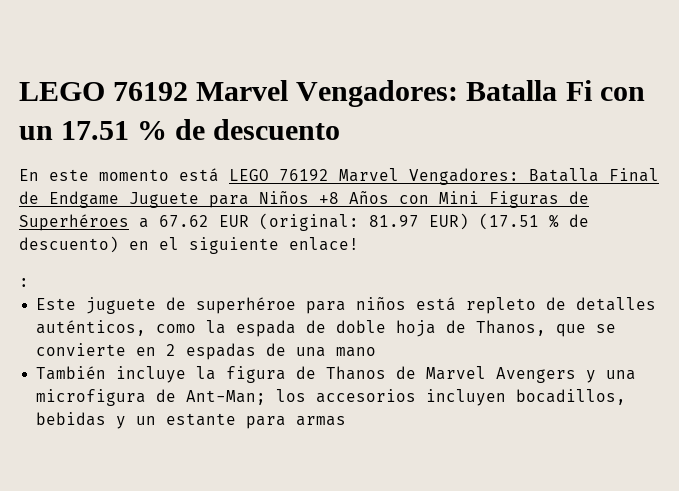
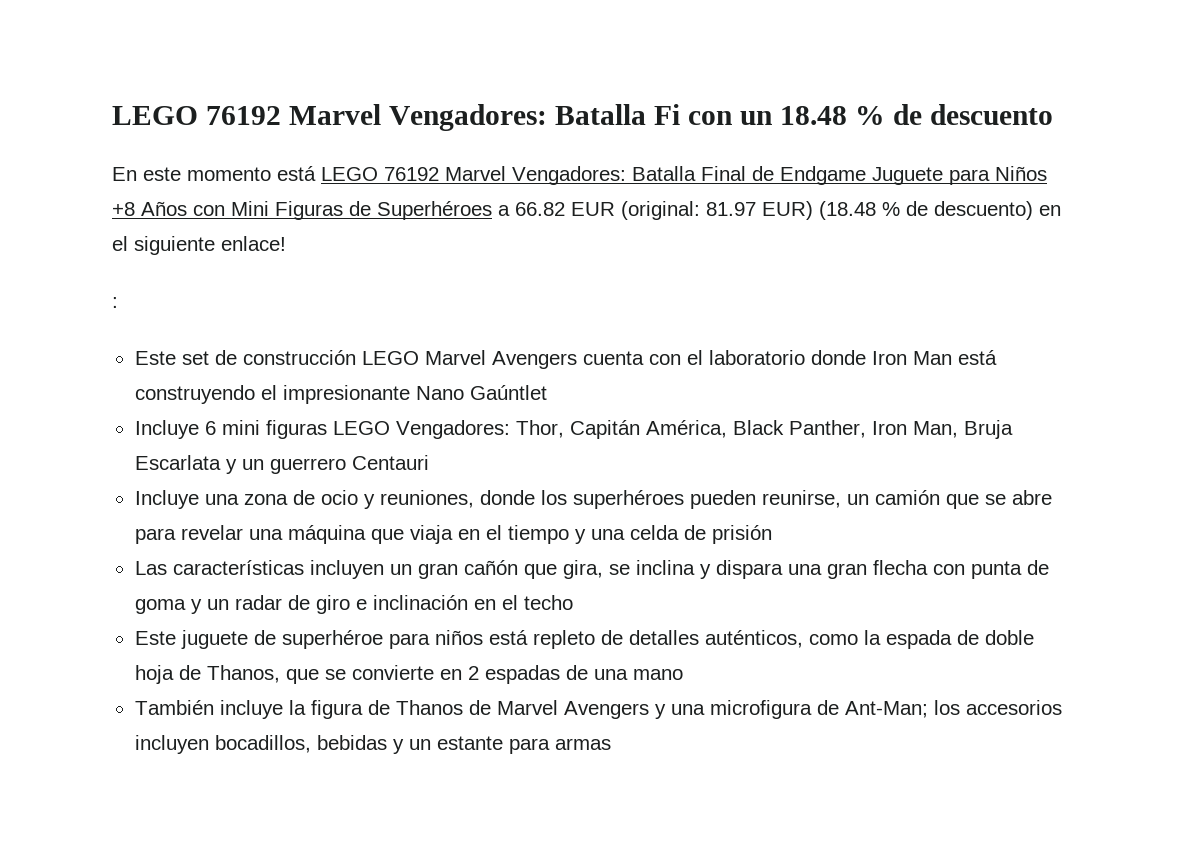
[61,121,130,140] 17.51 -> [779,106,847,125] 18.48
[159,215,209,227] 67.62 -> [515,202,565,216] 66.82
[479,213,539,230] (17.51 -> [819,201,876,220] (18.48
(29, 282) none -> [134,350,997,369] [134,385,547,404] [134,420,1013,439] [134,455,429,474] [134,490,1052,509] [134,525,772,544] [134,560,1049,579] [134,595,573,614] // Este set de construcción LEGO Marvel Avengers cuenta con el laboratorio donde Iron Man está construyendo el impresionante Nano Gaúntlet // Incluye 6 mini figuras LEGO Vengadores: Thor, Capitán América, Black Panther, Iron Man, Bruja Escarlata y un guerrero Centauri // Incluye una zona de ocio y reuniones, donde los superhéroes pueden reunirse, un camión que se abre para revelar una máquina que viaja en el tiempo y una celda de prisión // Las características incluyen un gran cañón que gira, se inclina y dispara una gran flecha con punta de goma y un radar de giro e inclinación en el techo

